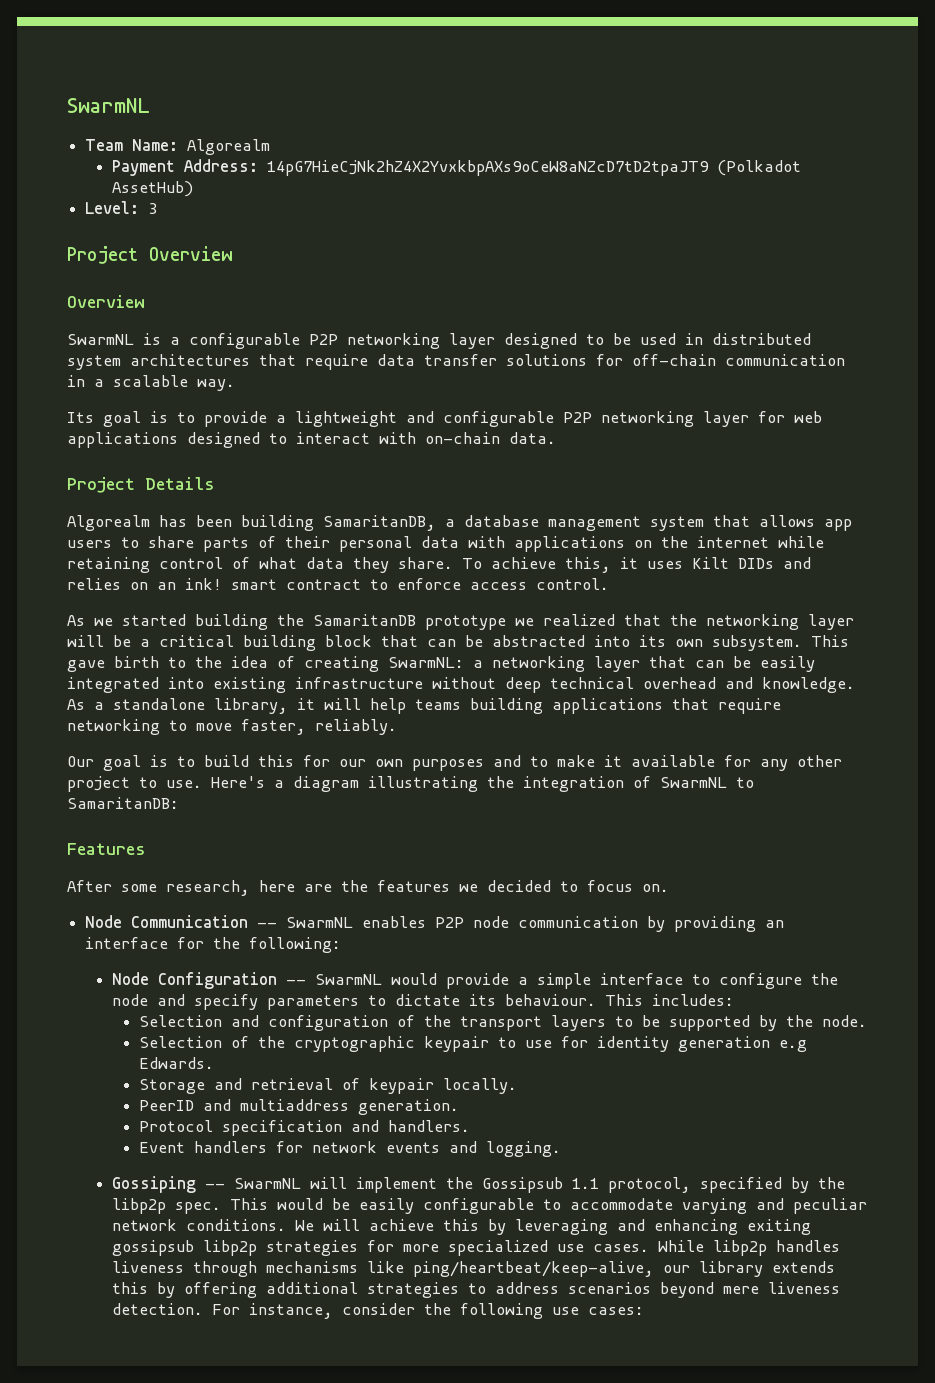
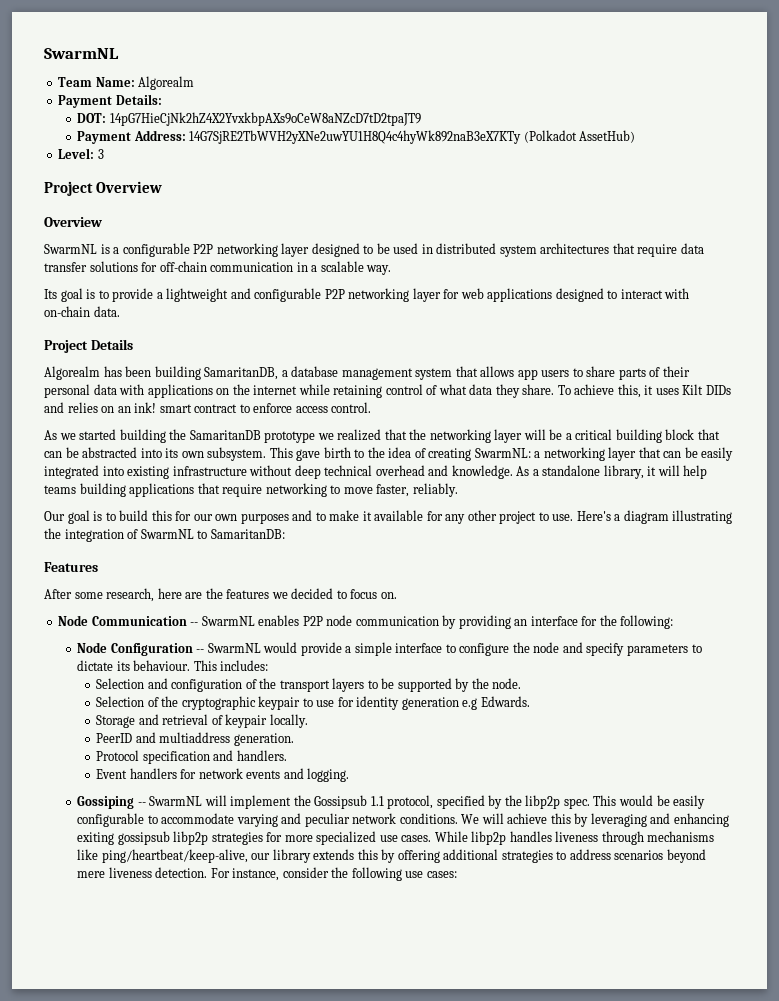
(271, 147) none -> [58,94,162,108] [77,112,421,126] // Payment Details: // DOT: 14pG7HieCjNk2hZ4X2YvxkbpAXs9oCeW8aNZcD7tD2tpaJT9
[267,160,710,176] 14pG7HieCjNk2hZ4X2YvxkbpAXs9oCeW8aNZcD7tD2tpaJT9 -> [189,130,522,144] 14G7SjRE2TbWVH2yXNe2uwYU1H8Q4c4hyWk892naB3eX7KTy

